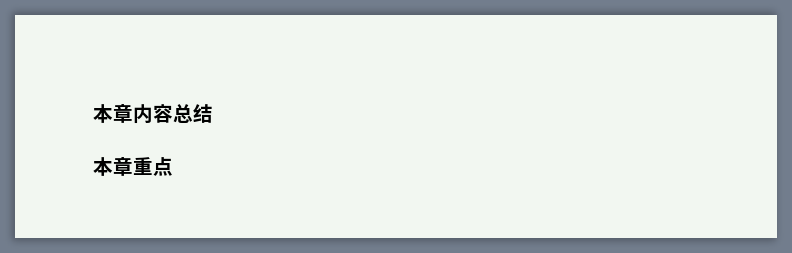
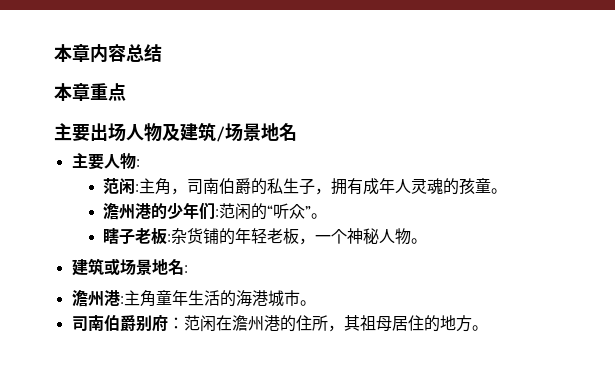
(173, 166) none -> [54,122,297,142] [71,152,140,170] [102,178,507,195] [102,202,327,220] [102,228,427,245] [71,258,188,276] [71,290,316,307] [71,315,488,332] // 主要出场人物及建筑/场景地名 // 主要人物: // 范闲:主角，司南伯爵的私生子，拥有成年人灵魂的孩童。 // 澹州港的少年们:范闲的“听众”。 // 瞎子老板:杂货铺的年轻老板，一个神秘人物。 // 建筑或场景地名: // 澹州港:主角童年生活的海港城市。 // 司南伯爵别府：范闲在澹州港的住所，其祖母居住的地方。

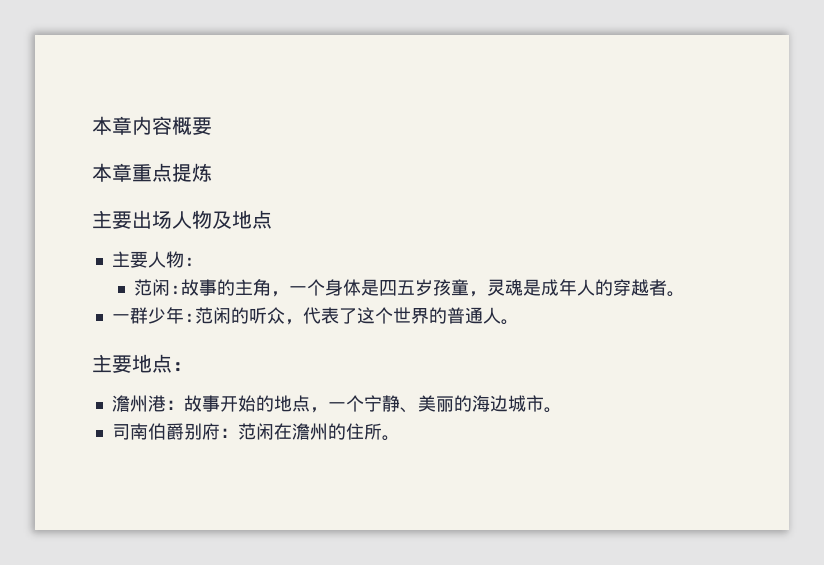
[126,44,162,62] 总结 -> [172,116,212,135] 概要
(126, 92) none -> [172,163,212,182] 提炼
[180,122,297,142] 建筑/场景地名 -> [232,210,272,229] 地点
[138,178,507,195] [102,202,327,220] [102,228,427,245] [71,258,188,276] [71,290,268,307] 主角，司南伯爵的私生子，拥有成年人灵魂的孩童。 // 澹州港的少年们:范闲的“听众”。 // 瞎子老板:杂货铺的年轻老板，一个神秘人物。 // 建筑或场景地名: // 澹州港:主角童年生活的海港 -> [181,279,686,297] [111,307,519,325] [92,354,184,373] [111,395,508,413] 故事的主角，一个身体是四五岁孩童，灵魂是成年人的穿越者。 // 一群少年:范闲的听众，代表了这个世界的普通人。 // 主要地点: // 澹州港：故事开始的地点，一个宁静、美丽的海边
[263,315,472,332] 港的住所，其祖母居住的地方 -> [327,423,382,440] 的住所

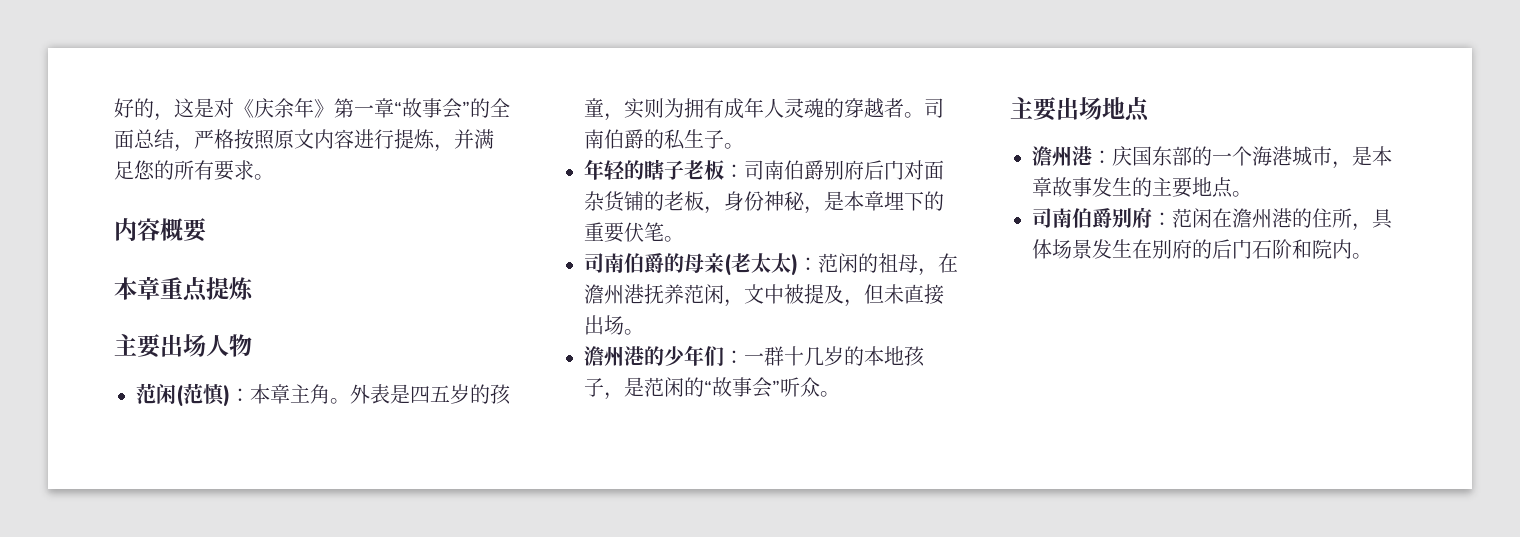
[92,116,132,135] 本章 -> [114,98,510,121] [114,129,494,152] [114,160,274,181] 好的，这是对《庆余年》第一章“故事会”的全面总结，严格按照原文内容进行提炼，并满足您的所有要求。 //
[212,210,272,229] [111,251,195,268] [134,279,686,297] [111,307,501,325] 及地点 // 主要人物: // 范闲:故事的主角，一个身体是四五岁孩童，灵魂是成年人的穿越者。 // 一群少年:范闲的听众，代表了这个世界的普通人 -> [136,383,511,407] [584,98,944,121] [584,129,744,150] [584,159,944,180] [584,191,944,214] [584,222,684,243] [584,253,958,276] [584,284,944,307] [584,315,644,335] [584,345,925,367] [584,377,820,400] // 范闲(范慎)：本章主角。外表是四五岁的孩童，实则为拥有成年人灵魂的穿越者。司南伯爵的私生子。 // 年轻的瞎子老板：司南伯爵别府后门对面杂货铺的老板，身份神秘，是本章埋下的重要伏笔。 // 司南伯爵的母亲(老太太)：范闲的祖母，在澹州港抚养范闲，文中被提及，但未直接出场。 // 澹州港的少年们：一群十几岁的本地孩子，是范闲的“故事会”听众
[132,354,184,373] 地点: -> [1056,96,1150,122] 出场地点
[183,395,544,413] 故事开始的地点，一个宁静、美丽的海边城市 -> [1112,146,1392,169] [1032,177,1233,198] 庆国东部的一个海港城市，是本章故事发生的主要地点
[327,423,382,440] 的住所 -> [1272,208,1393,231] [1032,239,1352,259] 港的住所，具体场景发生在别府的后门石阶和院内

